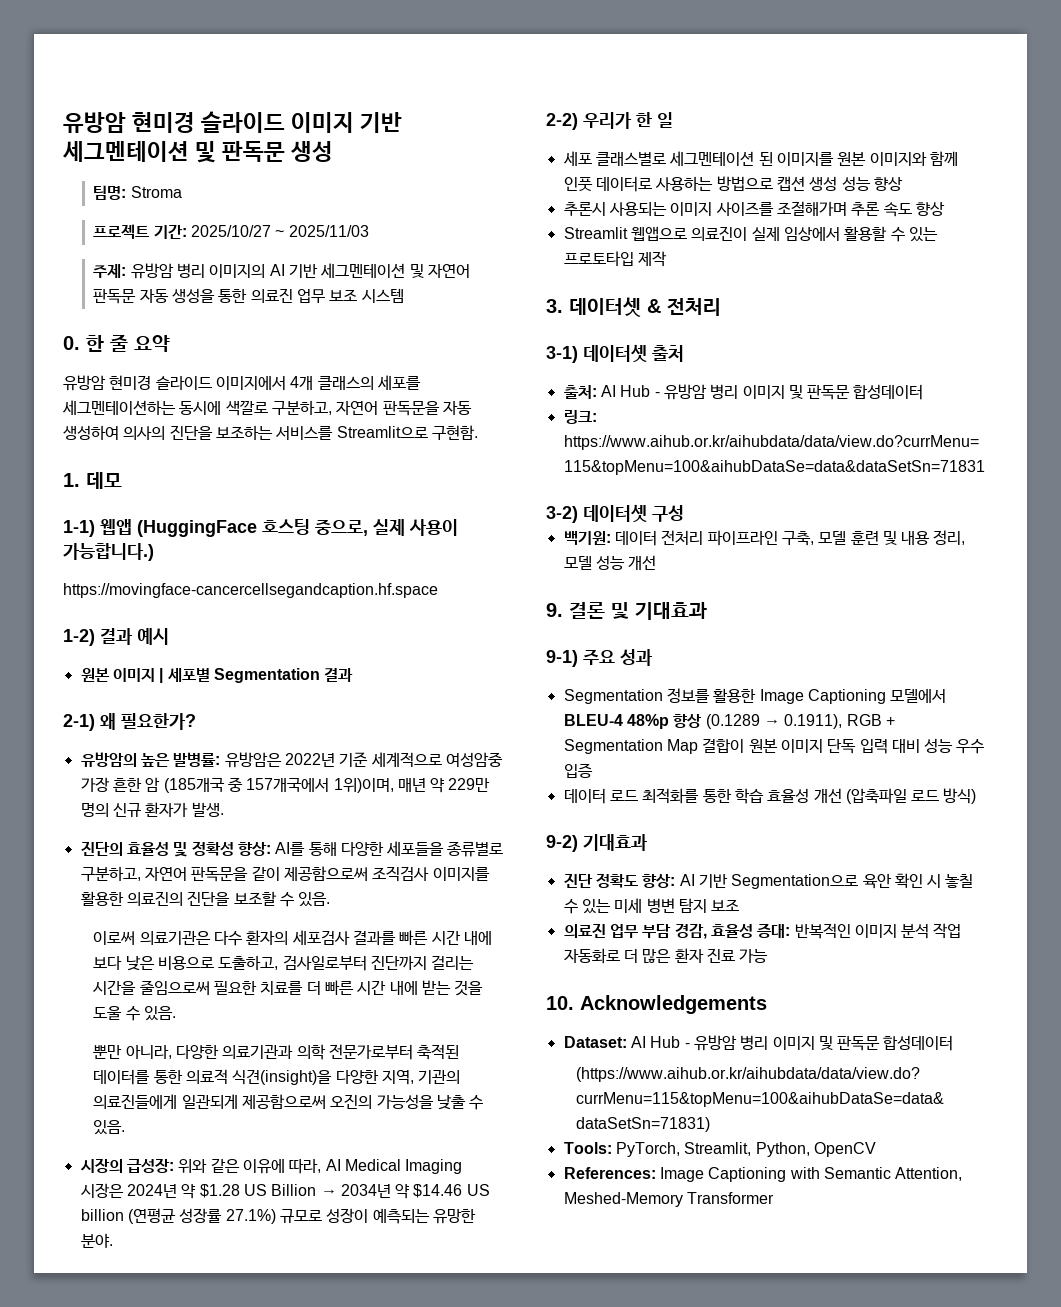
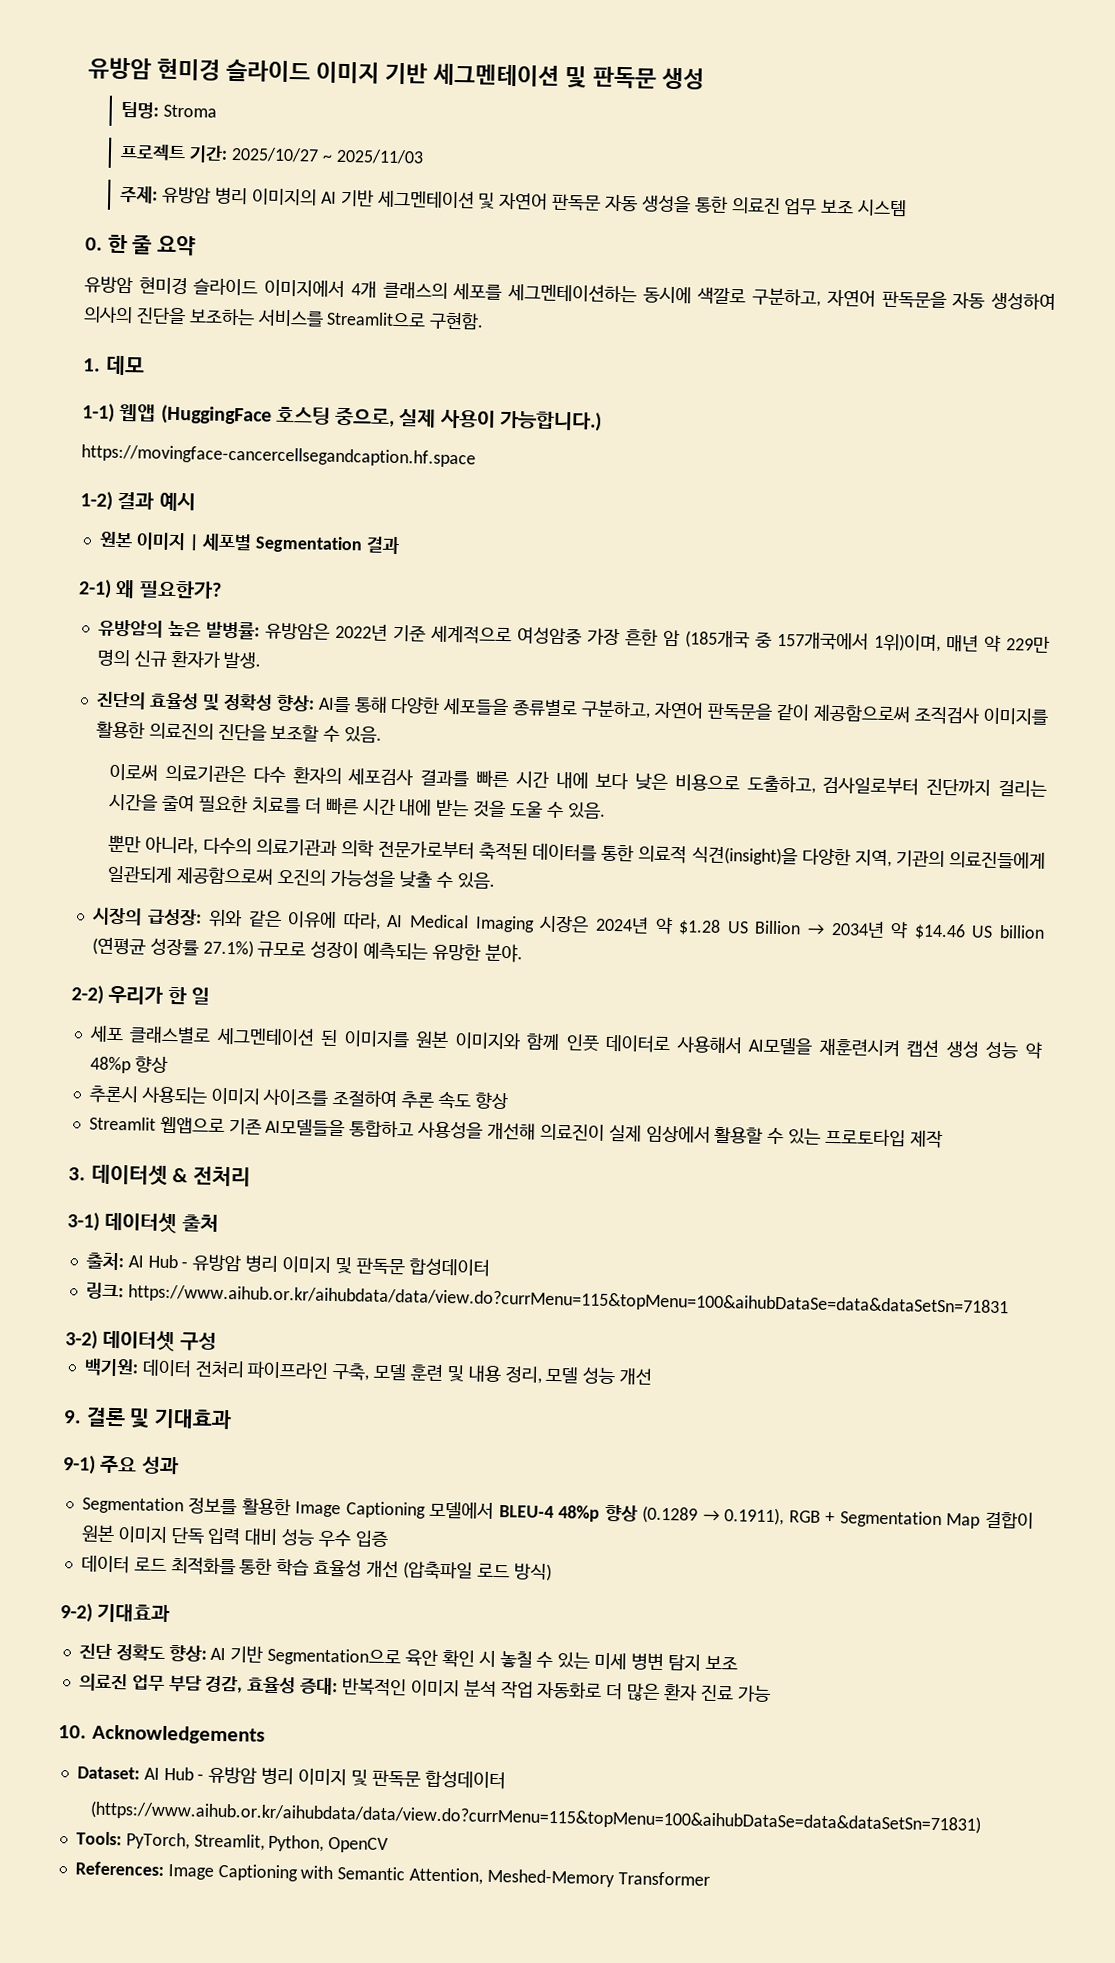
[139,980,210,995] 줄임으로써 -> [162,794,196,812] 줄여
[176,1044,220,1059] 다양한 -> [202,837,252,855] 다수의
[655,176,773,191] 사용하는 방법으로 -> [675,1036,901,1058] 사용해서 AI모델을 재훈련시켜
(871, 183) none -> [1025,1041,1043,1059] [89,1056,131,1074] 약 48%p
[776,201,847,216] 조절해가며 -> [332,1089,398,1108] 조절하여
(687, 233) none -> [228,1118,536,1140] 기존 AI모델들을 통합하고 사용성을 개선해

